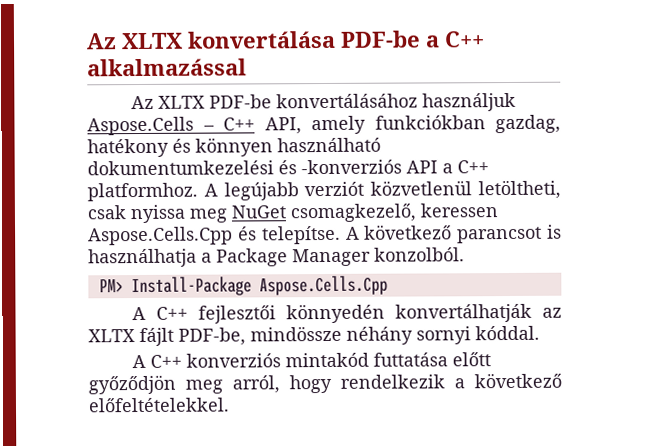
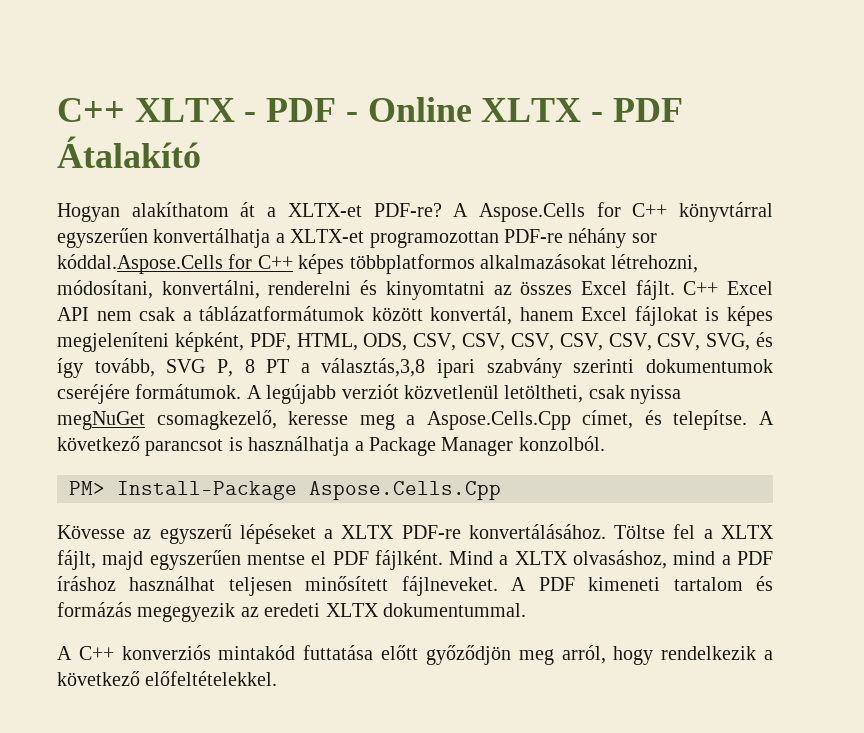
[86,30,485,50] [87,58,247,77] [131,92,517,112] [87,114,561,136] [87,137,381,158] [87,159,489,176] [87,182,198,202] Az XLTX konvertálása PDF-be a C++ alkalmazással // Az XLTX PDF-be konvertálásához használjuk Aspose.Cells – C++ API, amely funkciókban gazdag, hatékony és könnyen használható dokumentumkezelési és -konverziós API a C++ platformhoz. -> [57,97,683,122] [57,136,201,168] [57,202,773,222] [57,228,657,248] [57,254,699,274] [57,280,774,300] [57,306,773,326] [57,332,773,352] [57,358,773,378] [57,384,242,404] C++ XLTX - PDF - Online XLTX - PDF Átalakító // Hogyan alakíthatom át a XLTX-et PDF-re? A Aspose.Cells for C++ könyvtárral egyszerűen konvertálhatja a XLTX-et programozottan PDF-re néhány sor kóddal.Aspose.Cells for C++ képes többplatformos alkalmazásokat létrehozni, módosítani, konvertálni, renderelni és kinyomtatni az összes Excel fájlt. C++ Excel API nem csak a táblázatformátumok között konvertál, hanem Excel fájlokat is képes megjeleníteni képként, PDF, HTML, ODS, CSV, CSV, CSV, CSV, CSV, CSV, SVG, és így tovább, SVG P, 8 PT a választás,3,8 ipari szabvány szerinti dokumentumok cseréjére formátumok.
[189,203,498,223] [88,226,233,246] meg NuGet csomagkezelő, keressen Aspose.Cells.Cpp -> [57,410,634,430] megNuGet csomagkezelő, keresse meg a Aspose.Cells.Cpp címet,
[132,303,562,324] [88,325,540,347] A C++ fejlesztői könnyedén konvertálhatják az XLTX fájlt PDF-be, mindössze néhány sornyi kóddal. -> [57,524,774,544] [57,550,773,570] [57,576,774,596] [57,602,526,622] Kövesse az egyszerű lépéseket a XLTX PDF-re konvertálásához. Töltse fel a XLTX fájlt, majd egyszerűen mentse el PDF fájlként. Mind a XLTX olvasáshoz, mind a PDF íráshoz használhat teljesen minősített fájlneveket. A PDF kimeneti tartalom és formázás megegyezik az eredeti XLTX dokumentummal.

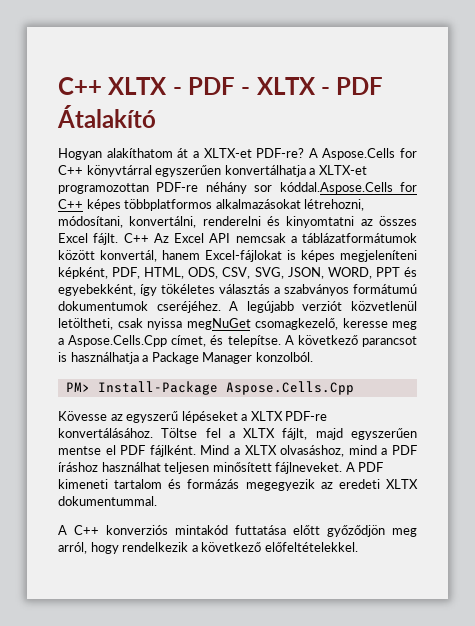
[367,97,472,122] Online -> (251, 91) none
(719, 288) none -> [153,233,169,243] Az
[96,307,176,321] nem csak -> [235,233,286,243] nemcsak
[581,306,698,326] Excel fájlokat -> [205,250,282,262] Excel-fájlokat
[461,332,773,351] [57,358,773,378] [57,384,242,404] CSV, CSV, CSV, CSV, CSV, SVG, és így tovább, SVG P, 8 PT a választás,3,8 ipari szabvány szerinti dokumentumok cseréjére formátumok. -> [254,267,417,279] [58,284,417,296] [58,301,221,313] SVG, JSON, WORD, PPT és egyebekként, így tökéletes választás a szabványos formátumú dokumentumok cseréjéhez.

